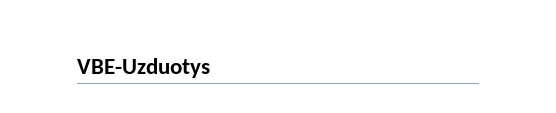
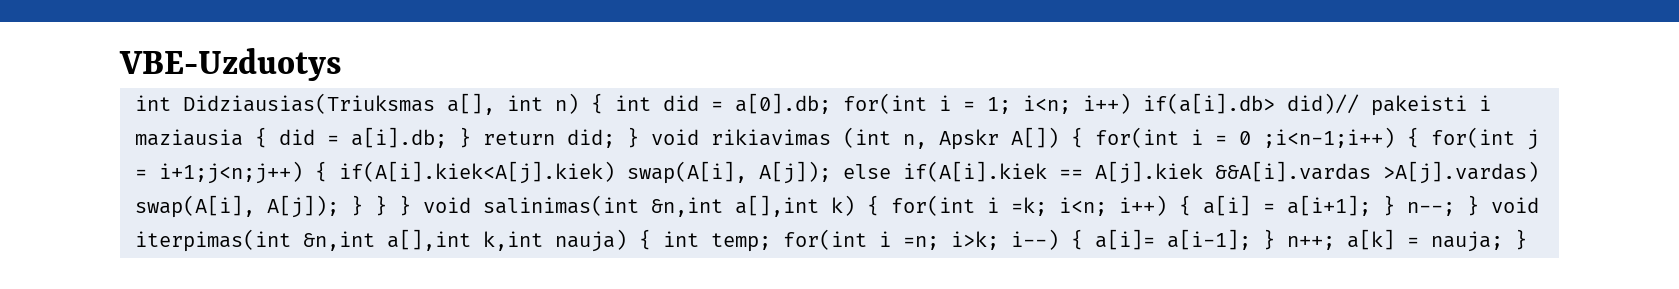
(210, 68) none -> [134,93,1491,116] [134,127,1539,150] [134,161,1539,184] [134,195,1539,218] [134,229,1527,252] // int Didziausias(Triuksmas a[], int n) { int did = a[0].db; for(int i = 1; i<n; i++) if(a[i].db> did)// pakeisti i maziausia { did = a[i].db; } return did; } void rikiavimas (int n, Apskr A[]) { for(int i = 0 ;i<n-1;i++) { for(int j = i+1;j<n;j++) { if(A[i].kiek<A[j].kiek) swap(A[i], A[j]); else if(A[i].kiek == A[j].kiek &&A[i].vardas >A[j].vardas) swap(A[i], A[j]); } } } void salinimas(int &n,int a[],int k) { for(int i =k; i<n; i++) { a[i] = a[i+1]; } n--; } void iterpimas(int &n,int a[],int k,int nauja) { int temp; for(int i =n; i>k; i--) { a[i]= a[i-1]; } n++; a[k] = nauja; }

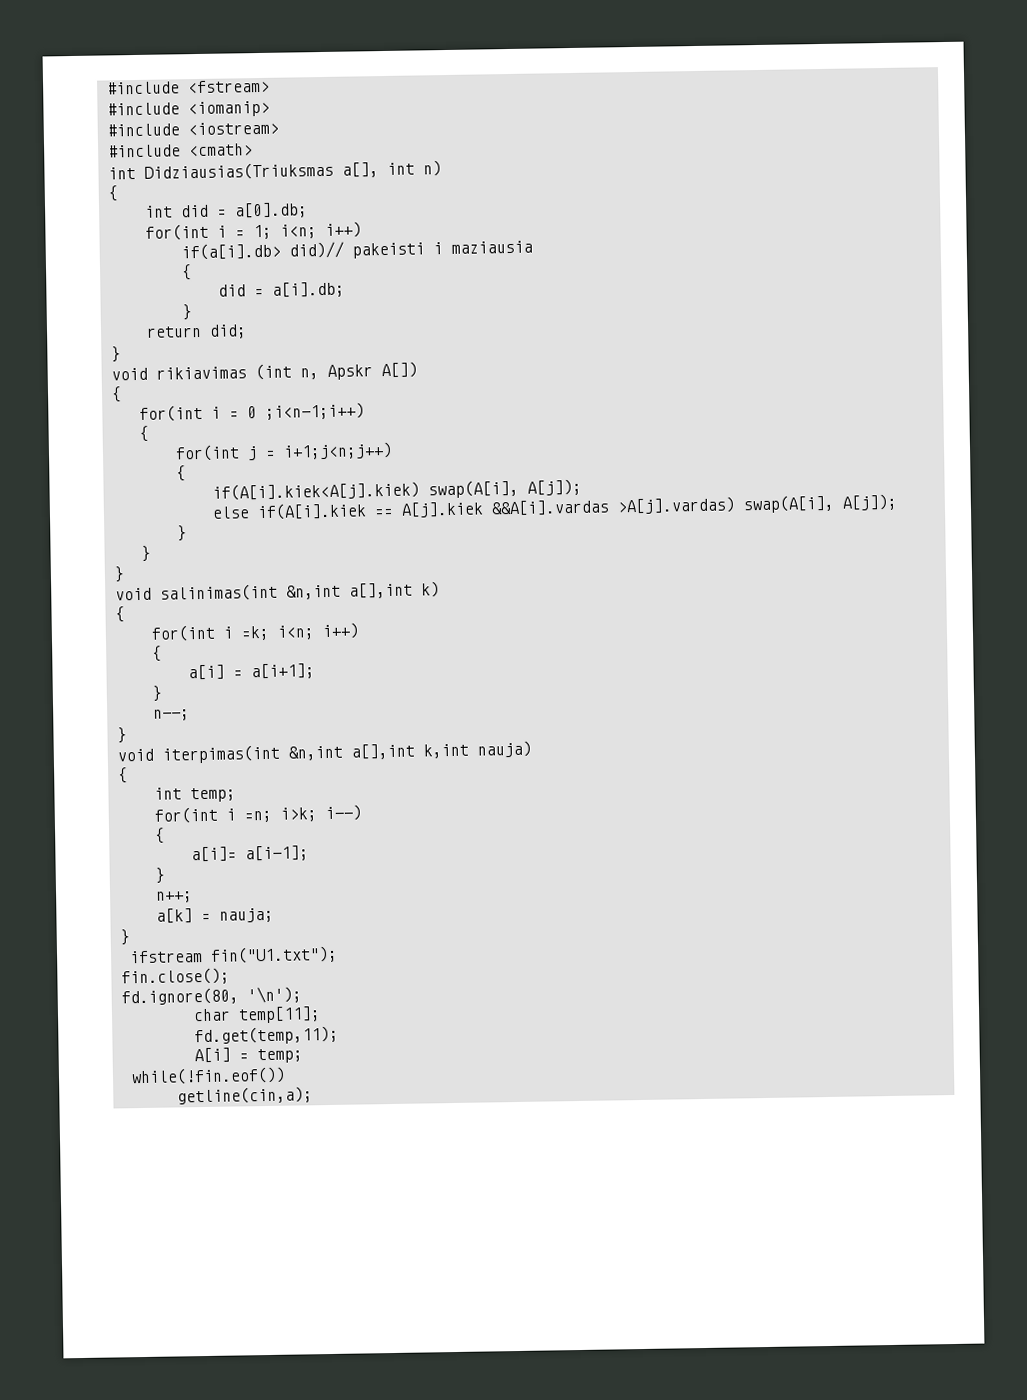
[119,48,341,81] VBE-Uzduotys -> [106,79,270,95] [106,100,270,118] [106,121,279,137] [107,143,253,158] #include <fstream> // #include <iomanip> // #include <iostream> // #include <cmath>
[590,93,603,114] { -> [107,185,118,202] // { //
(831, 103) none -> (308, 210) //
(1131, 103) none -> (362, 229) //
[254,127,267,148] { -> [180,264,192,281] // { //
[458,127,471,148] } -> [181,304,192,321] // } //
[626,127,639,148] } -> [110,346,121,363] // } //
[1070,127,1083,148] { -> [110,386,122,403] // { //
[1406,127,1419,148] { -> [138,425,149,442] // { //
[314,161,327,182] { -> [175,465,186,482] // { //
(831, 172) none -> (582, 487) //
[350,195,411,216] } } } -> [176,525,187,542] [140,545,151,562] [113,566,125,583] // } // } // } //
[866,195,879,216] { -> [114,606,125,623] // { //
[1178,195,1191,216] { -> [151,645,162,662] // { //
[1382,195,1395,216] } -> [151,685,162,702] // } //
[1466,195,1479,216] } -> [116,727,127,744] // } //
[638,229,651,250] { -> [117,767,128,784] // { //
(771, 242) none -> (236, 795) //
[1070,229,1083,250] { -> [154,827,165,844] // { //
[1262,229,1275,250] } -> [154,867,165,884] // } //
(1335, 243) none -> (193, 897) //
[1514,229,1527,250] } -> [119,929,130,946] [128,945,338,964] [120,967,230,986] [120,986,302,1006] [192,1006,321,1024] [193,1025,339,1046] [193,1047,303,1064] [130,1066,286,1086] [176,1086,313,1105] // } // ifstream fin("U1.txt"); // fin.close(); // fd.ignore(80, '\n'); // char temp[11]; // fd.get(temp,11); // A[i] = temp; // while(!fin.eof()) // getline(cin,a);

